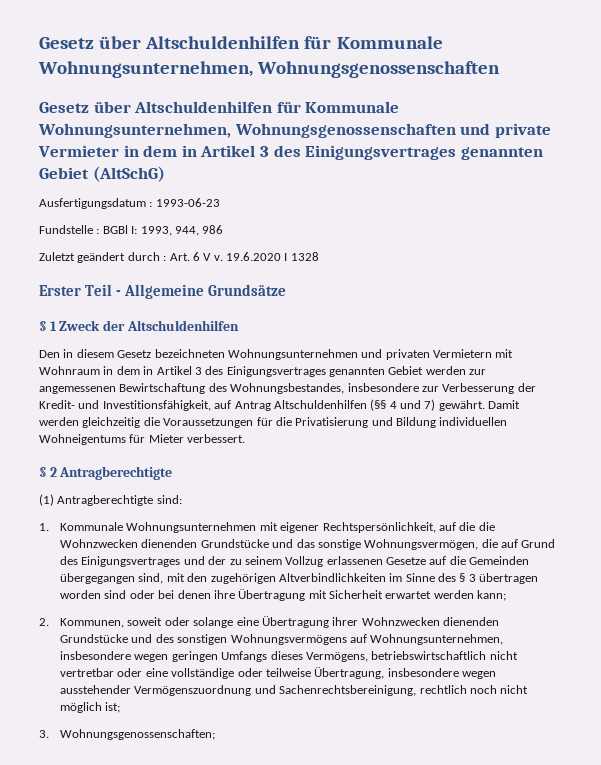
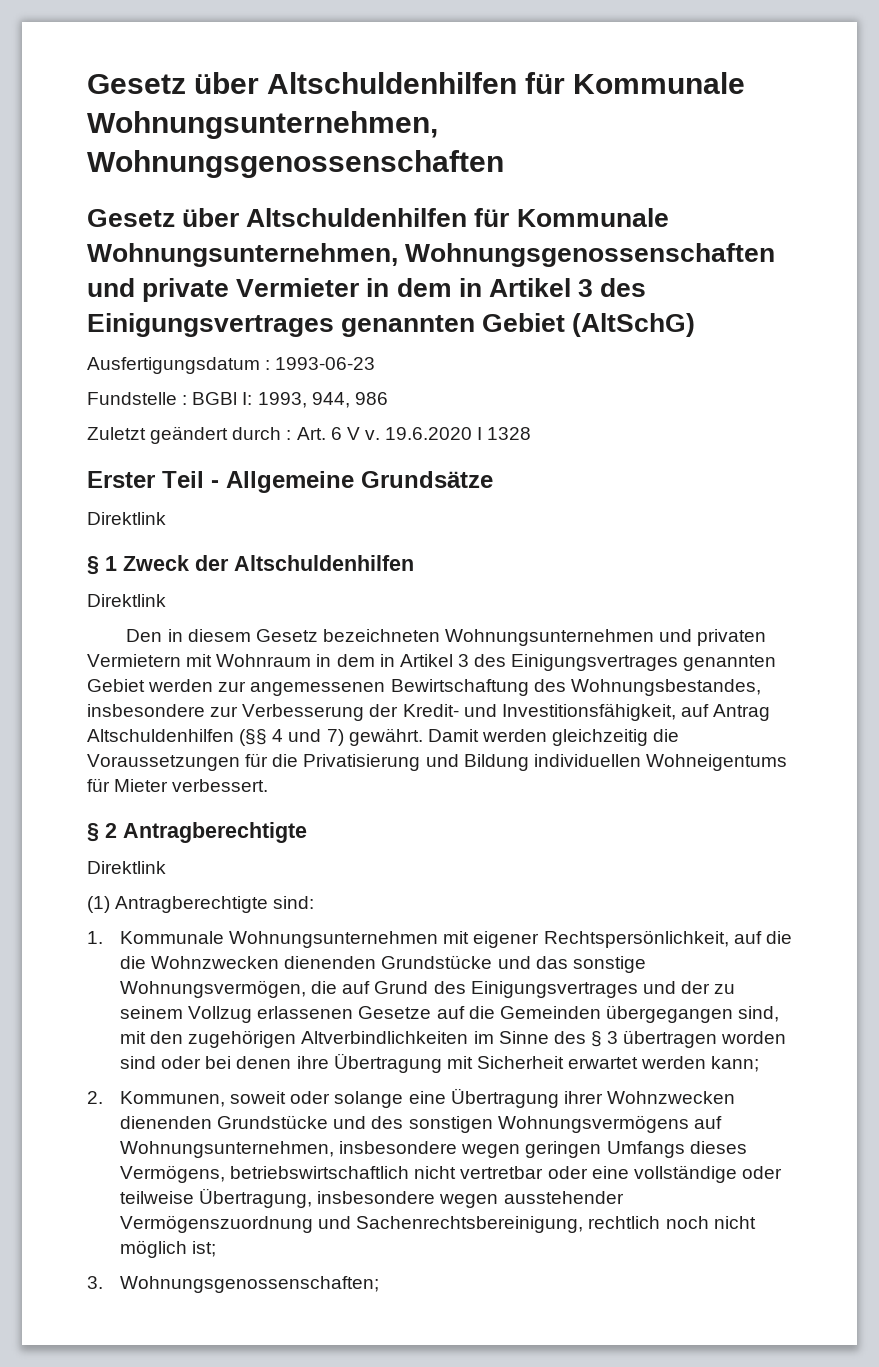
(287, 290) none -> [87,512,166,525] // Direktlink
(239, 325) none -> [87,594,166,607] // Direktlink
(173, 473) none -> [87,861,166,874] // Direktlink

